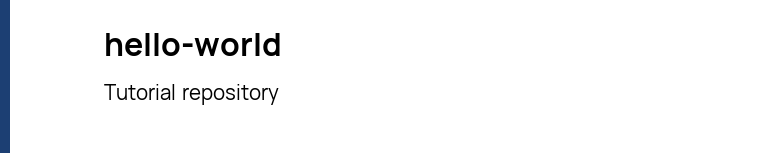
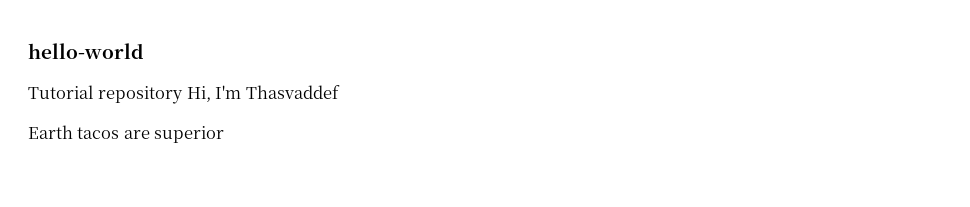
(279, 94) none -> [186,85,340,102] [28,125,225,143] Hi, I'm Thasvaddef // Earth tacos are superior

